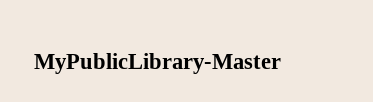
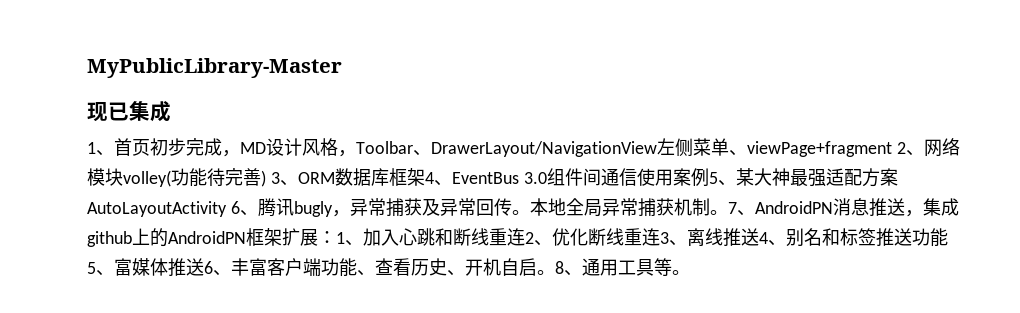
(281, 63) none -> [87,100,171,122] [87,138,960,157] [87,168,898,187] [87,198,959,217] [87,228,948,247] [87,258,690,277] // 现已集成 // 1、首页初步完成，MD设计风格，Toolbar、DrawerLayout/NavigationView左侧菜单、viewPage+fragment 2、网络模块volley(功能待完善) 3、ORM数据库框架4、EventBus 3.0组件间通信使用案例5、某大神最强适配方案AutoLayoutActivity 6、腾讯bugly，异常捕获及异常回传。本地全局异常捕获机制。7、AndroidPN消息推送，集成github上的AndroidPN框架扩展：1、加入心跳和断线重连2、优化断线重连3、离线推送4、别名和标签推送功能5、富媒体推送6、丰富客户端功能、查看历史、开机自启。8、通用工具等。

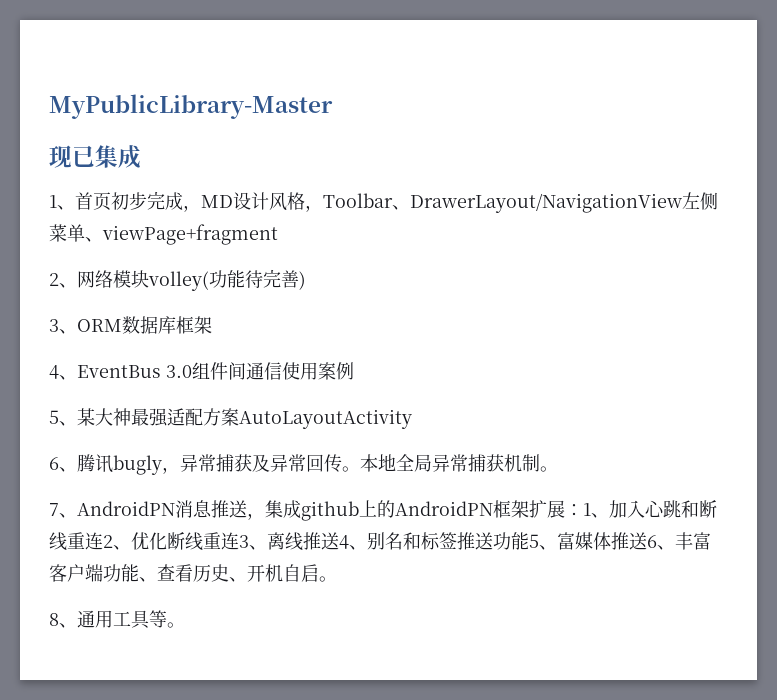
(892, 149) none -> (278, 234) //
(266, 178) none -> (306, 280) //
(425, 177) none -> (212, 325) //
(709, 177) none -> (354, 371) //
(227, 209) none -> (412, 419) //
(728, 212) none -> (558, 469) //
(555, 272) none -> (337, 579) //

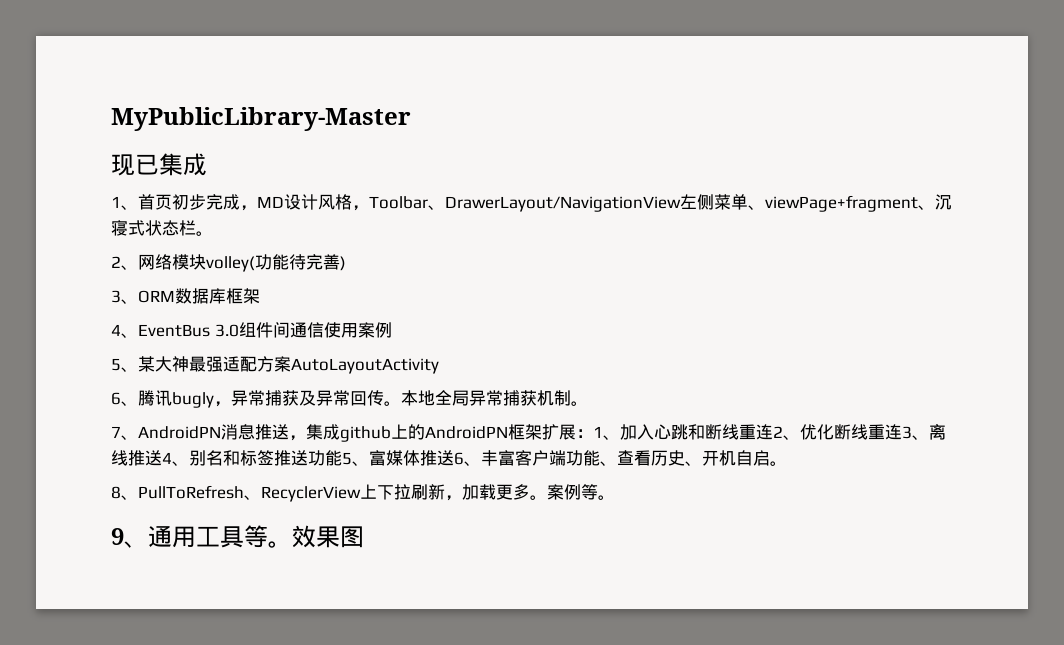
(278, 234) none -> [918,194,952,210] [111,220,213,236] 、沉寝式状态栏。
(77, 625) none -> [138,484,615,502] [111,528,148,548] PullToRefresh、RecyclerView上下拉刷新，加载更多。案例等。 // 9、
(185, 625) none -> [292,525,364,548] 效果图

